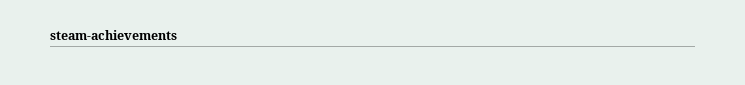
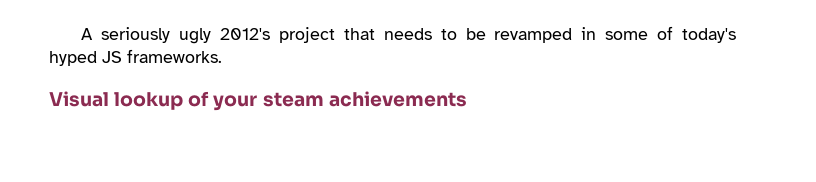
[50,30,177,40] steam-achievements -> [81,26,736,44] [49,49,222,66] [49,91,467,111] A seriously ugly 2012's project that needs to be revamped in some of today's hyped JS frameworks. // Visual lookup of your steam achievements

